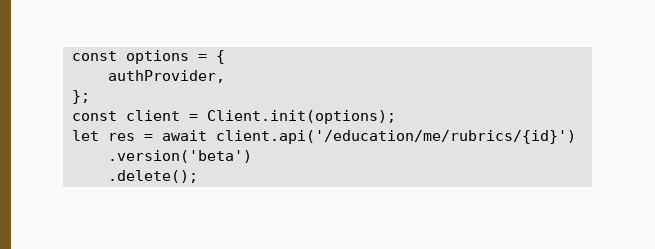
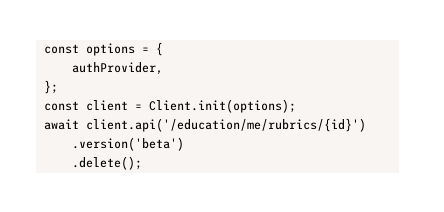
[72,130,153,141] let res = -> (296, 106) none

